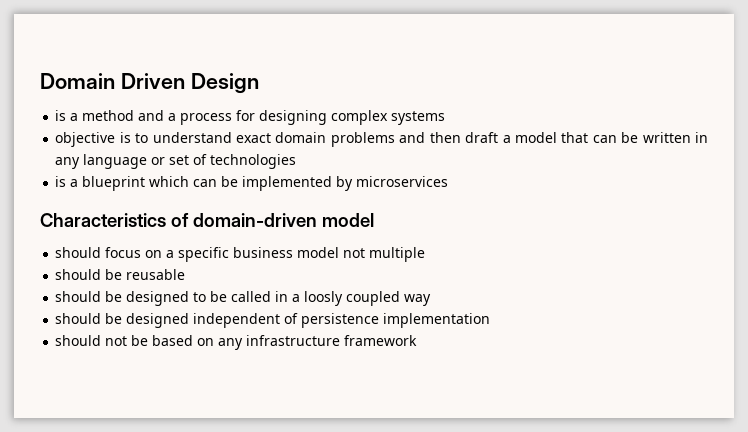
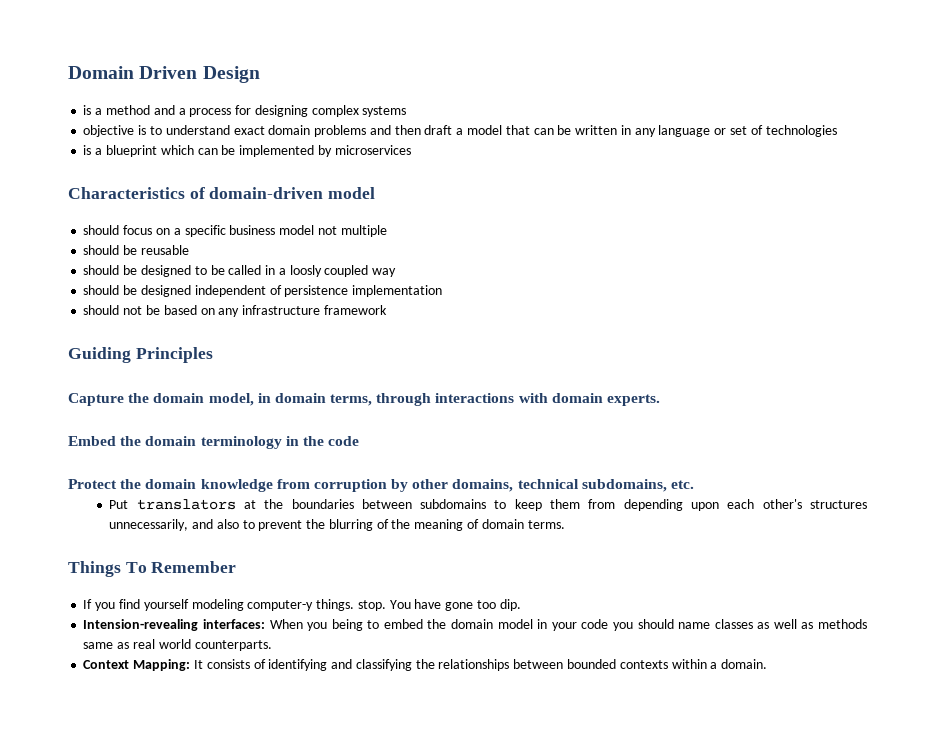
(418, 340) none -> [68,347,213,363] [68,393,661,406] [68,436,360,449] [68,479,695,492] [109,499,867,511] [109,519,565,531] [68,561,237,577] [83,599,521,611] [83,619,868,631] [83,639,272,651] [83,659,768,671] // Guiding Principles // Capture the domain model, in domain terms, through interactions with domain experts. // Embed the domain terminology in the code // Protect the domain knowledge from corruption by other domains, technical subdomains, etc. // Put translators at the boundaries between subdomains to keep them from depending upon each other's structures unnecessarily, and also to prevent the blurring of the meaning of domain terms. // Things To Remember // If you find yourself modeling computer-y things. stop. You have gone too dip. // Intension-revealing interfaces: When you being to embed the domain model in your code you should name classes as well as methods same as real world counterparts. // Context Mapping: It consists of identifying and classifying the relationships between bounded contexts within a domain.

